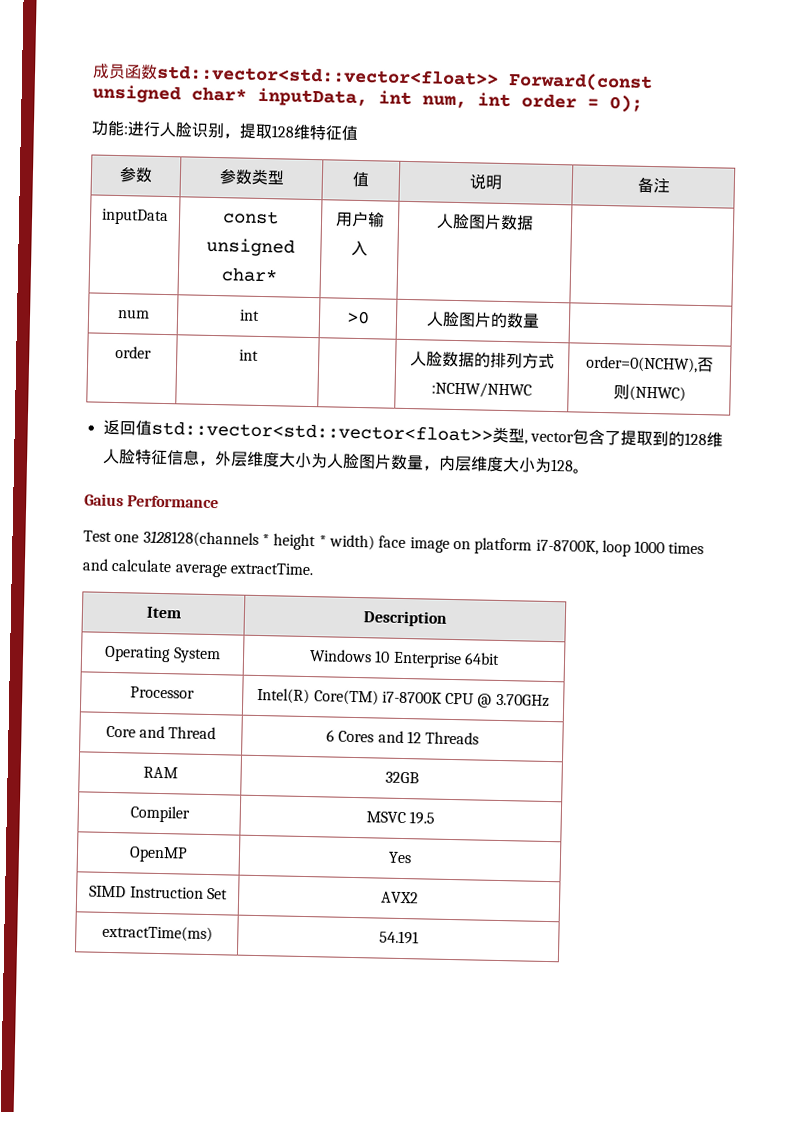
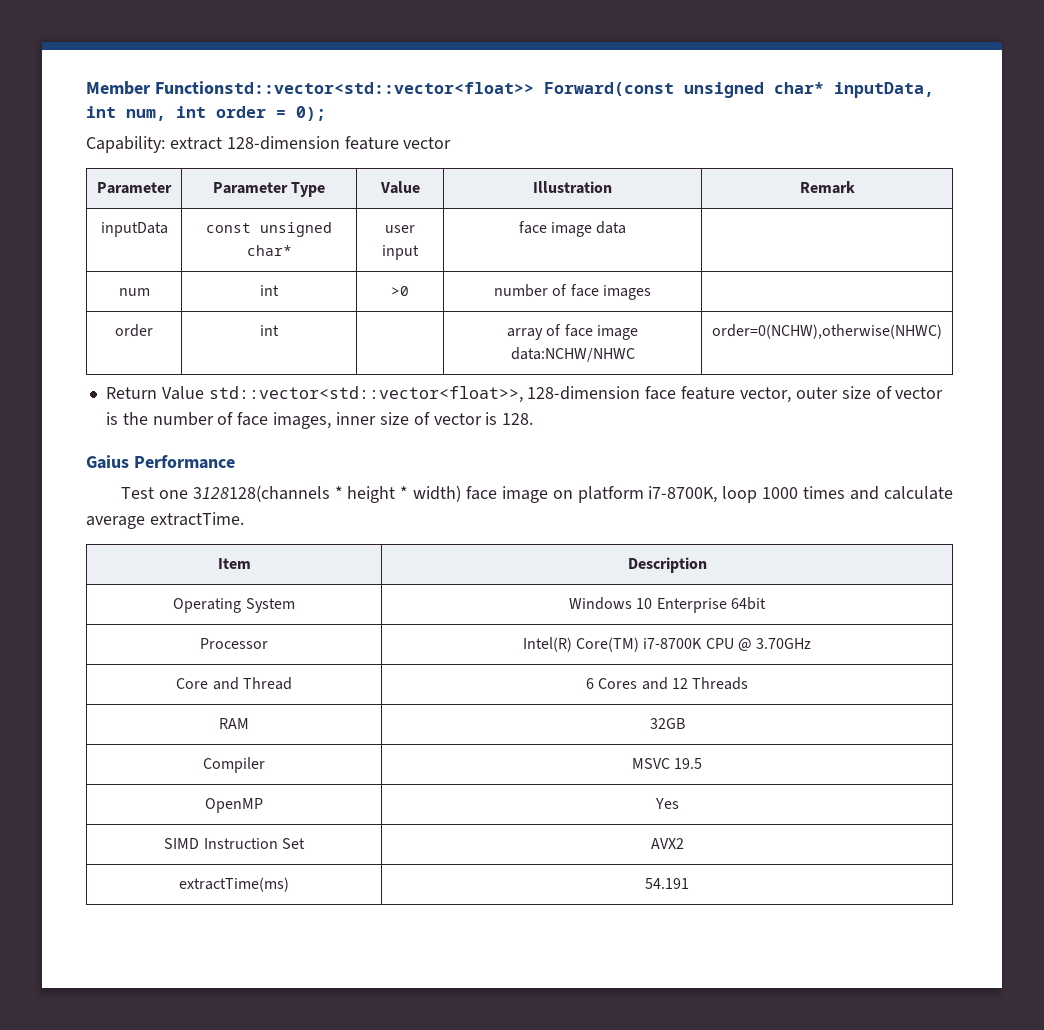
[92,63,499,86] 成员函数std::vector<std::vector<float>> -> [86,81,534,95] Member Functionstd::vector<std::vector<float>>
[91,120,359,141] [119,167,153,183] [218,168,285,186] [352,171,370,188] [469,173,503,190] [636,176,670,194] [101,208,169,226] [222,210,279,225] [205,237,295,257] [221,267,278,283] [335,211,385,228] [351,240,368,257] [436,213,534,231] [117,309,150,319] [238,309,260,321] [346,310,370,325] [426,311,540,329] [114,345,152,359] [238,349,259,361] [410,351,555,370] [431,381,532,399] [586,355,714,373] [612,384,686,402] [102,419,723,448] [102,448,590,474] 功能:进行人脸识别，提取128维特征值 // 参数 | 参数类型 | 值 | 说明 | 备注 // inputData | const unsigned char* | 用户输入 | 人脸图片数据 | // num | int | >0 | 人脸图片的数量 | // order | int | | 人脸数据的排列方式:NCHW/NHWC | order=0(NCHW),否则(NHWC) // 返回值std::vector<std::vector<float>>类型, vector包含了提取到的128维人脸特征信息，外层维度大小为人脸图片数量，内层维度大小为128。 -> [86,136,452,153] [97,182,172,194] [212,182,326,197] [379,181,420,194] [533,181,612,194] [799,181,855,194] [100,222,168,237] [206,222,332,237] [246,245,292,256] [385,225,415,233] [382,245,419,260] [518,221,627,237] [118,288,150,296] [260,285,279,296] [391,286,409,296] [494,284,651,300] [115,324,153,337] [260,325,279,336] [507,324,638,340] [510,347,635,362] [712,324,942,339] [105,386,944,403] [105,412,534,429] Capability: extract 128-dimension feature vector // Parameter | Parameter Type | Value | Illustration | Remark // inputData | const unsigned char* | user input | face image data | // num | int | >0 | number of face images | // order | int | | array of face image data:NCHW/NHWC | order=0(NCHW),otherwise(NHWC) // Return Value std::vector<std::vector<float>>, 128-dimension face feature vector, outer size of vector is the number of face images, inner size of vector is 128.

